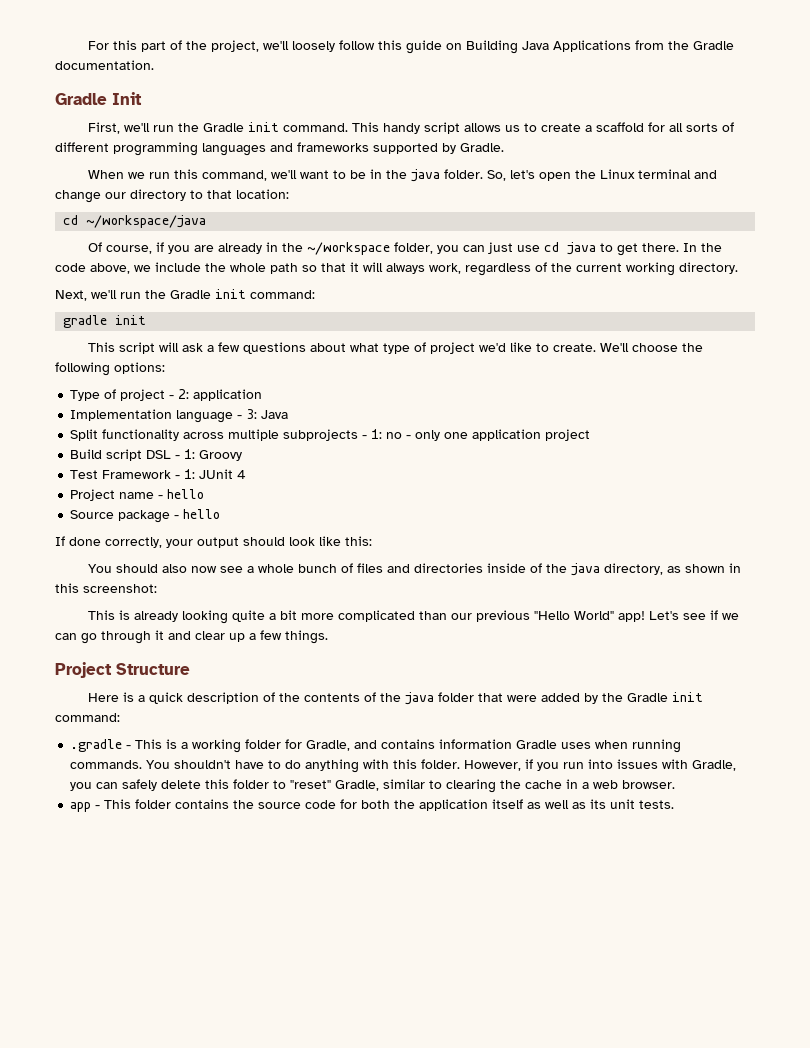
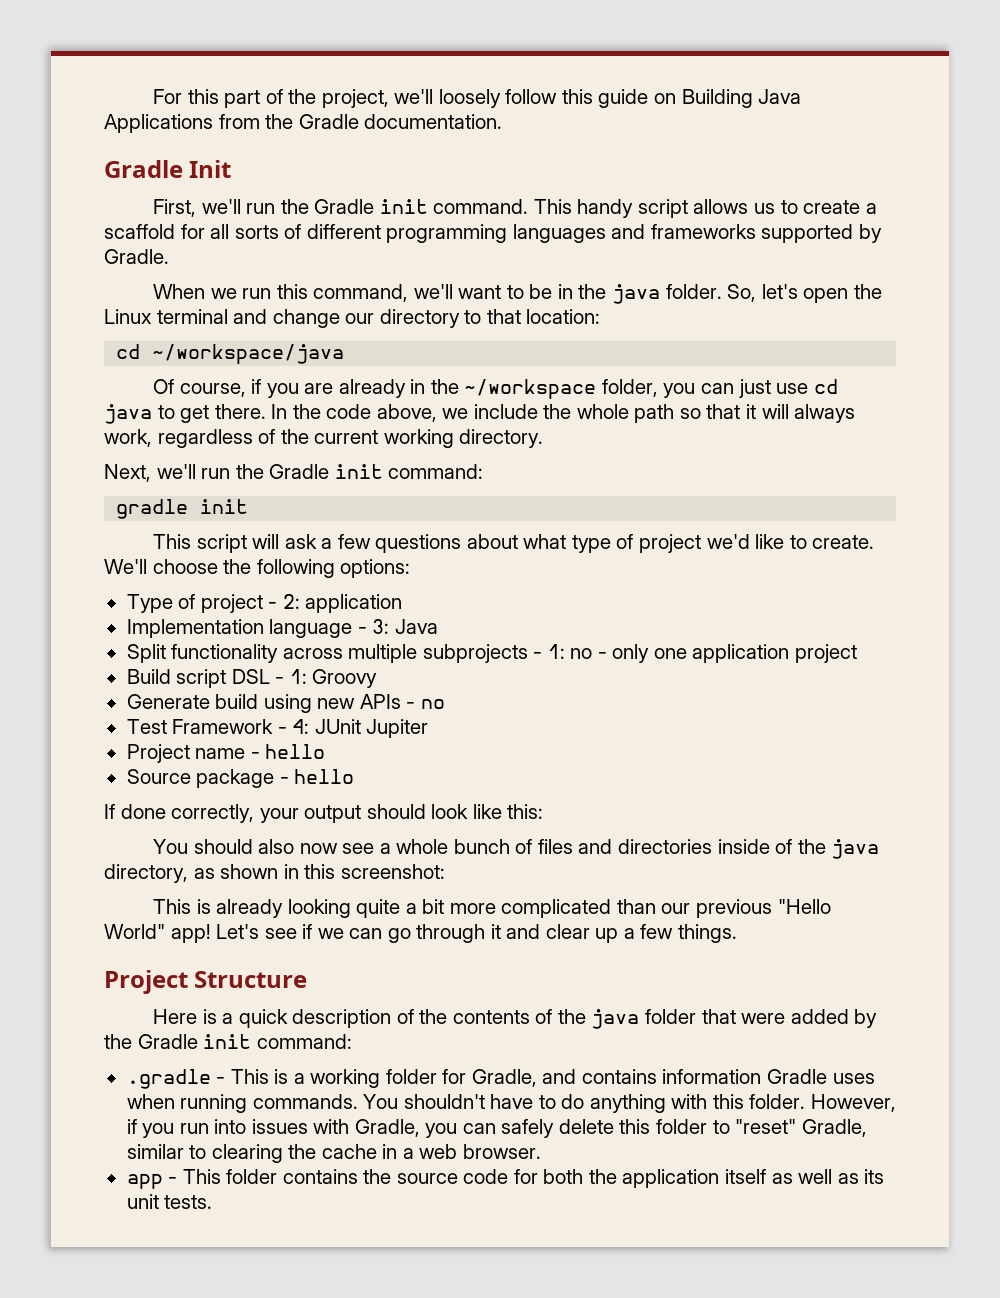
(243, 455) none -> [126,694,445,713] // Generate build using new APIs - no
[184,469,247,479] 1: JUnit 4 -> [292,719,429,738] 4: JUnit Jupiter

